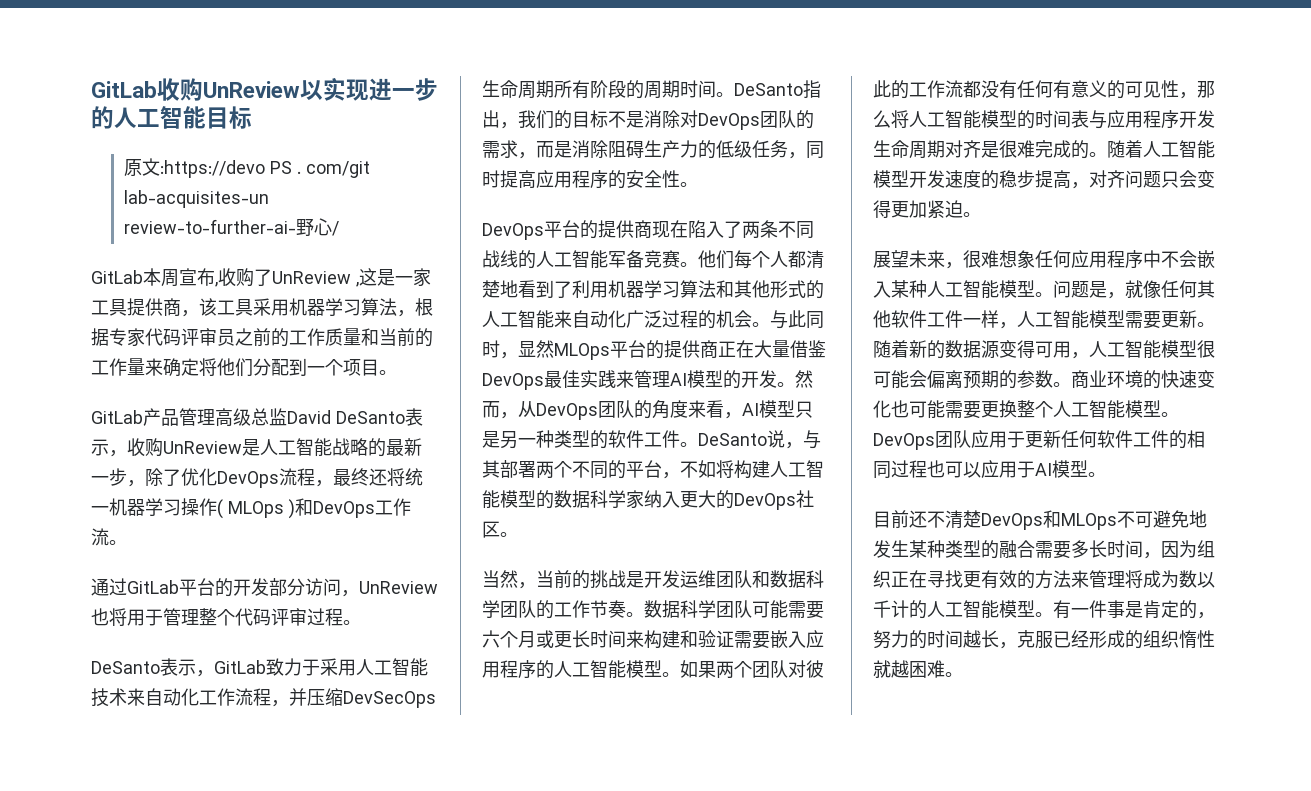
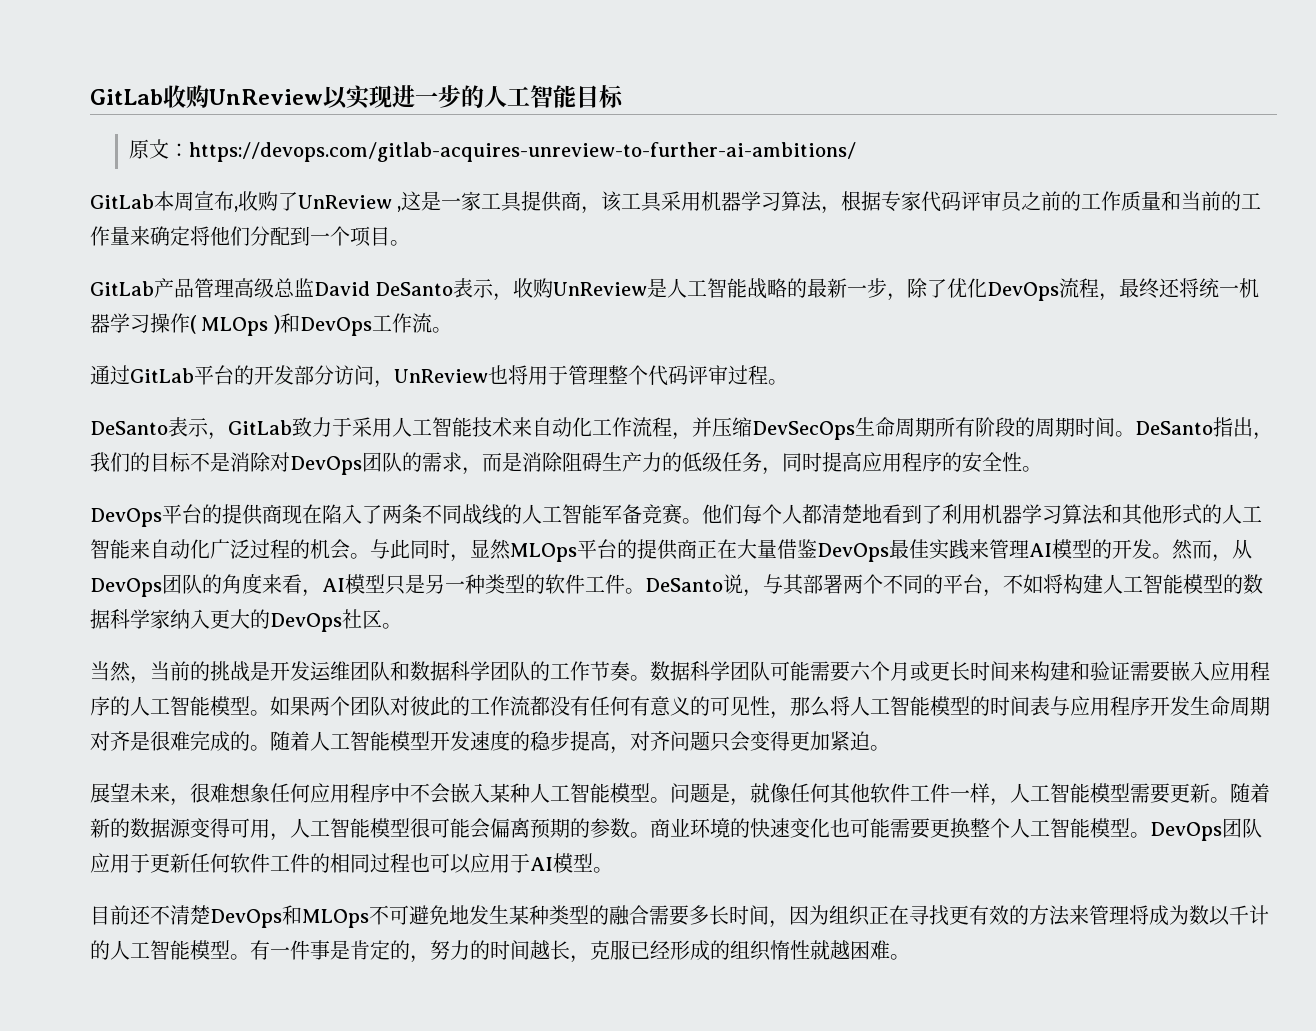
[159,160,370,178] [123,190,269,208] [123,218,339,236] :https://devo PS . com/git lab-acquisites-un review-to-further-ai-野心/ -> [168,142,856,162] ：https://devops.com/gitlab-acquires-unreview-to-further-ai-ambitions/

